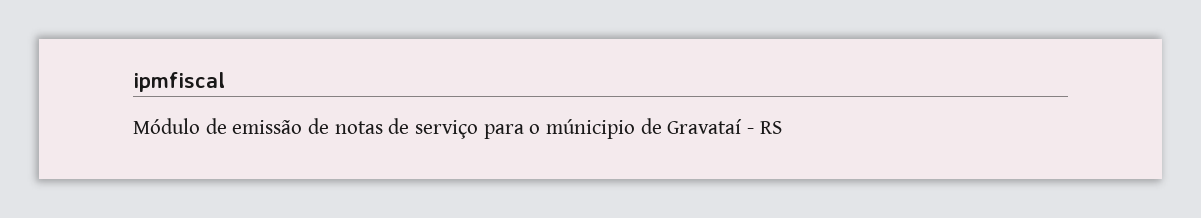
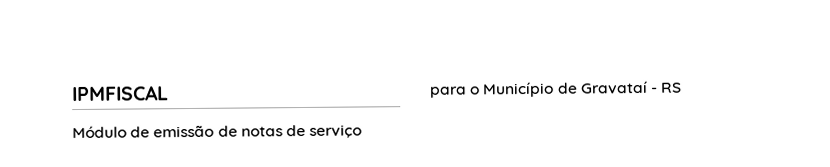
[133,72,225,92] ipmfiscal -> [72,85,169,102] IPMFISCAL
[546,119,636,139] múnicipio -> [482,81,555,98] Município

